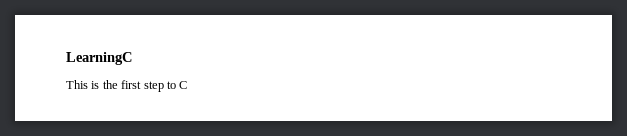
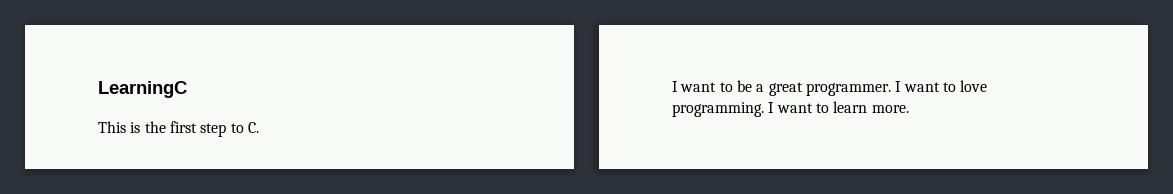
[179,81,188,89] C -> [247,122,259,133] [672,80,988,96] [672,101,909,117] C. // I want to be a great programmer. I want to love programming. I want to learn more.

